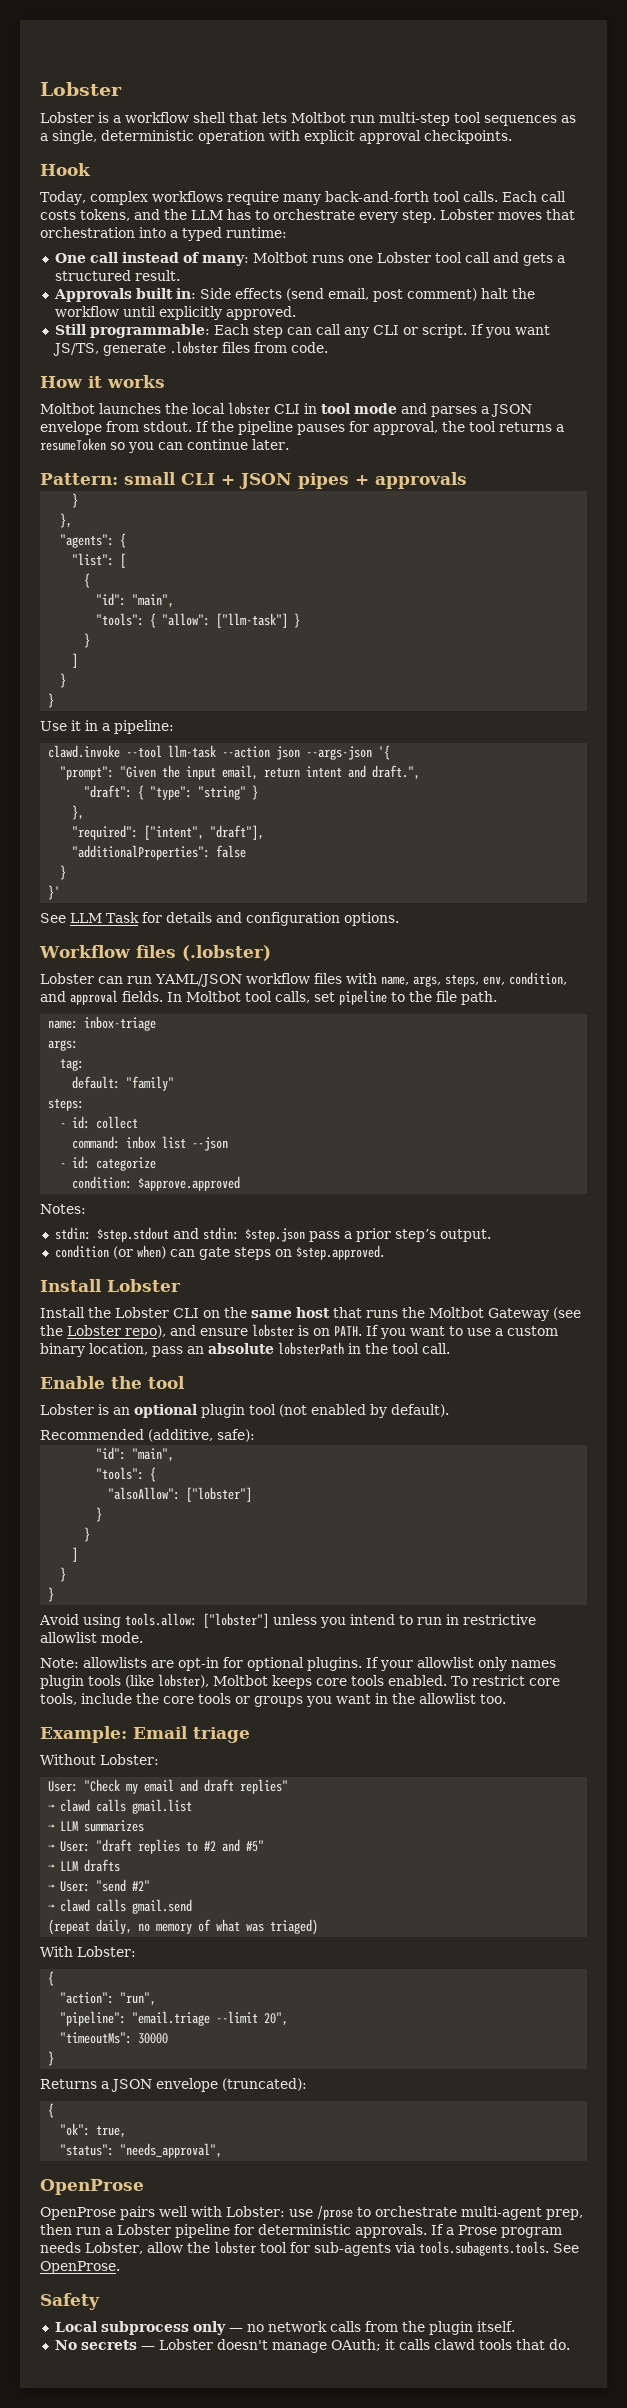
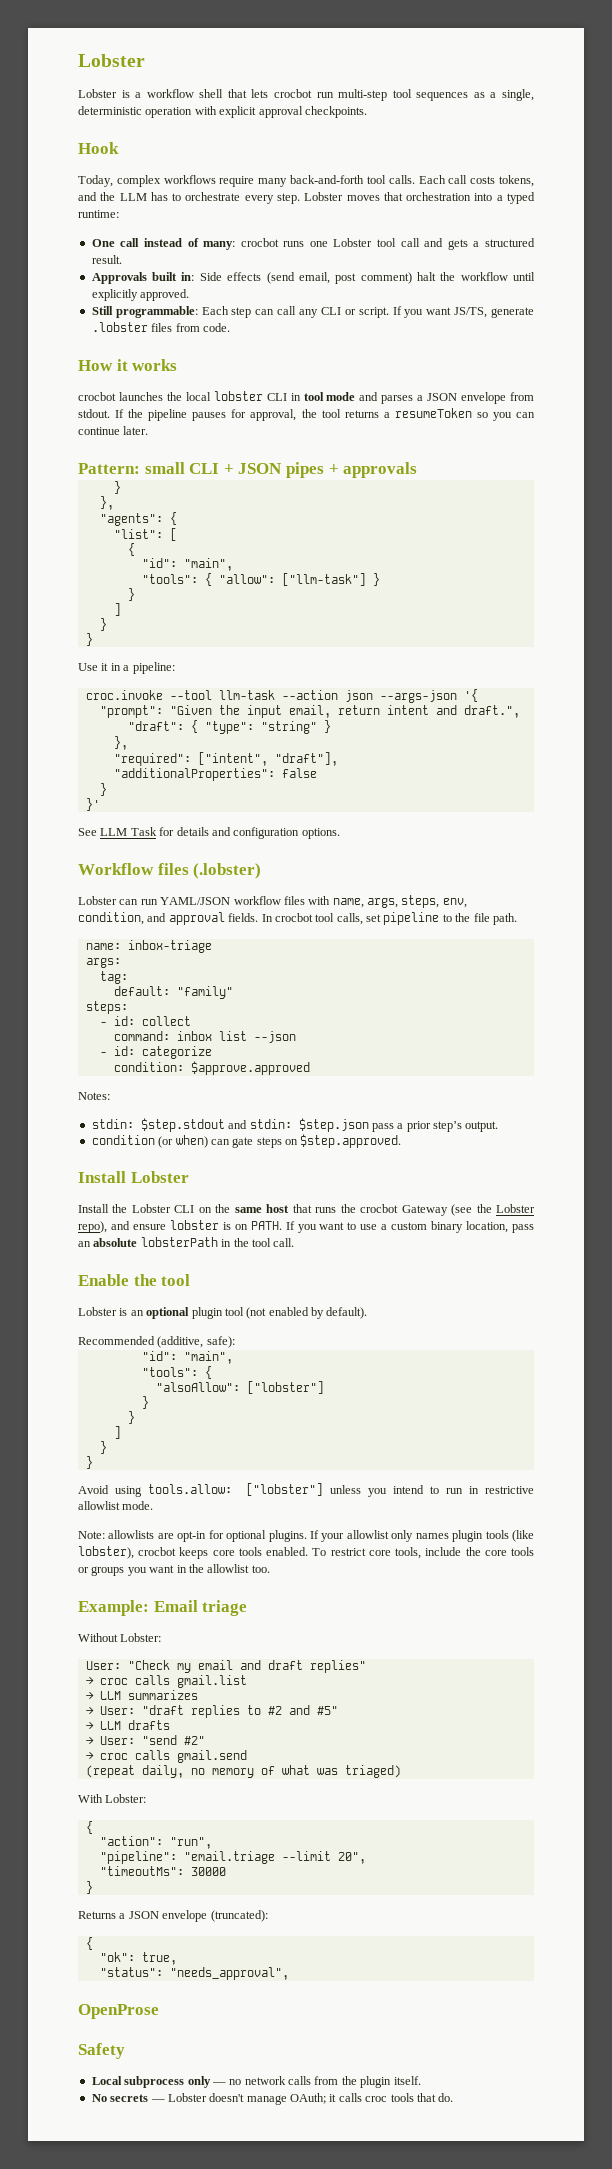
[291,112,346,123] Moltbot -> [274,89,312,98] crocbot
[252,252,308,263] Moltbot -> [240,238,279,247] crocbot
[40,403,95,414] Moltbot -> [78,392,116,401] crocbot
[48,745,121,758] clawd.invoke -> [85,690,163,700] croc.invoke
[186,991,241,1002] Moltbot -> [274,913,313,922] crocbot
[429,1307,484,1318] Moltbot -> [360,1204,399,1213] crocbot
[213,1675,268,1686] Moltbot -> [138,1547,177,1556] crocbot
[60,1799,91,1812] clawd -> [99,1678,128,1685] croc
[60,1899,91,1912] clawd -> [99,1753,128,1760] croc
[40,2205,583,2220] [40,2224,562,2238] [40,2241,579,2256] [40,2261,120,2274] // OpenProse pairs well with Lobster: use /prose to orchestrate multi-agent prep, then run a Lobster pipeline for deterministic approvals. If a Prose program needs Lobster, allow the lobster tool for sub-agents via tools.subagents.tools. See OpenProse. -> (159, 2011) none
[433,2339,475,2350] clawd -> [365,2096,388,2102] croc

